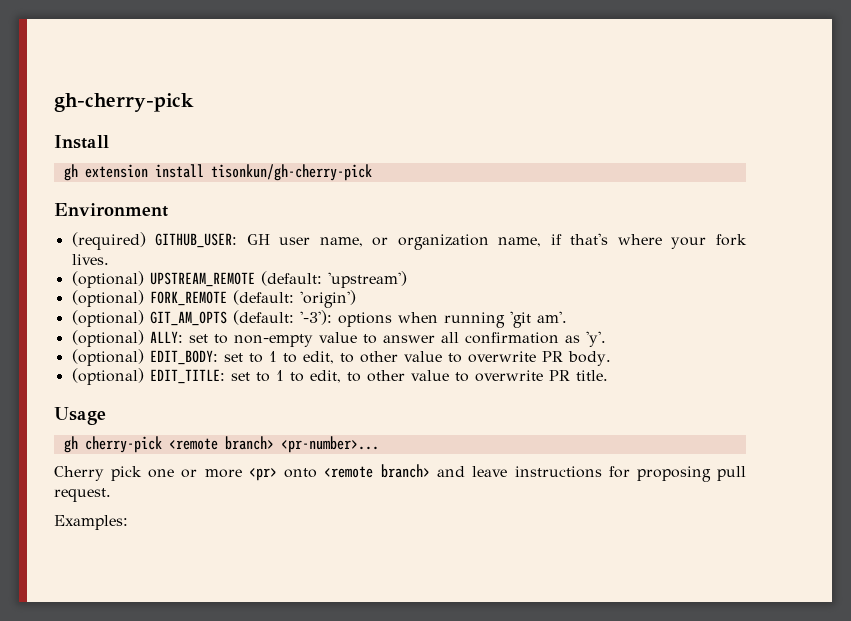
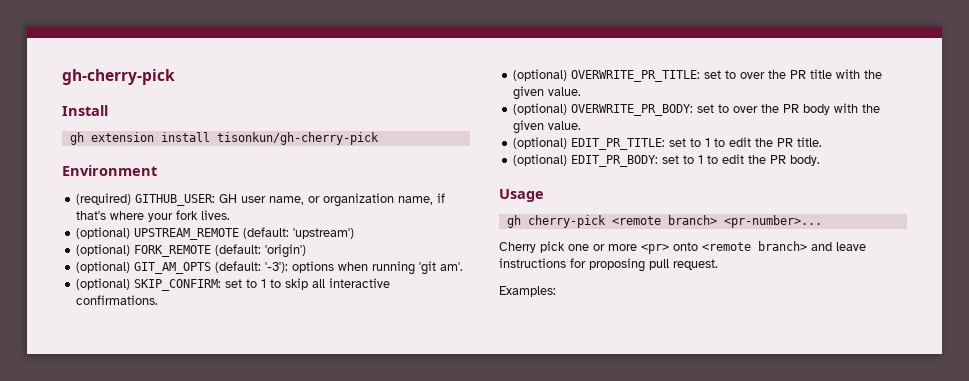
[149,331,606,347] [71,349,611,366] [71,368,608,385] ALLY: set to non-empty value to answer all confirmation as 'y'. // (optional) EDIT_BODY: set to 1 to edit, to other value to overwrite PR body. // (optional) EDIT_TITLE: set to 1 to edit, to other value to overwrite PR title. -> [134,278,391,291] [76,295,159,305] [513,69,883,82] [513,86,582,100] [513,103,881,116] [513,120,582,134] [513,137,823,150] [513,154,821,167] SKIP_CONFIRM: set to 1 to skip all interactive confirmations. // (optional) OVERWRITE_PR_TITLE: set to over the PR title with the given value. // (optional) OVERWRITE_PR_BODY: set to over the PR body with the given value. // (optional) EDIT_PR_TITLE: set to 1 to edit the PR title. // (optional) EDIT_PR_BODY: set to 1 to edit the PR body.

